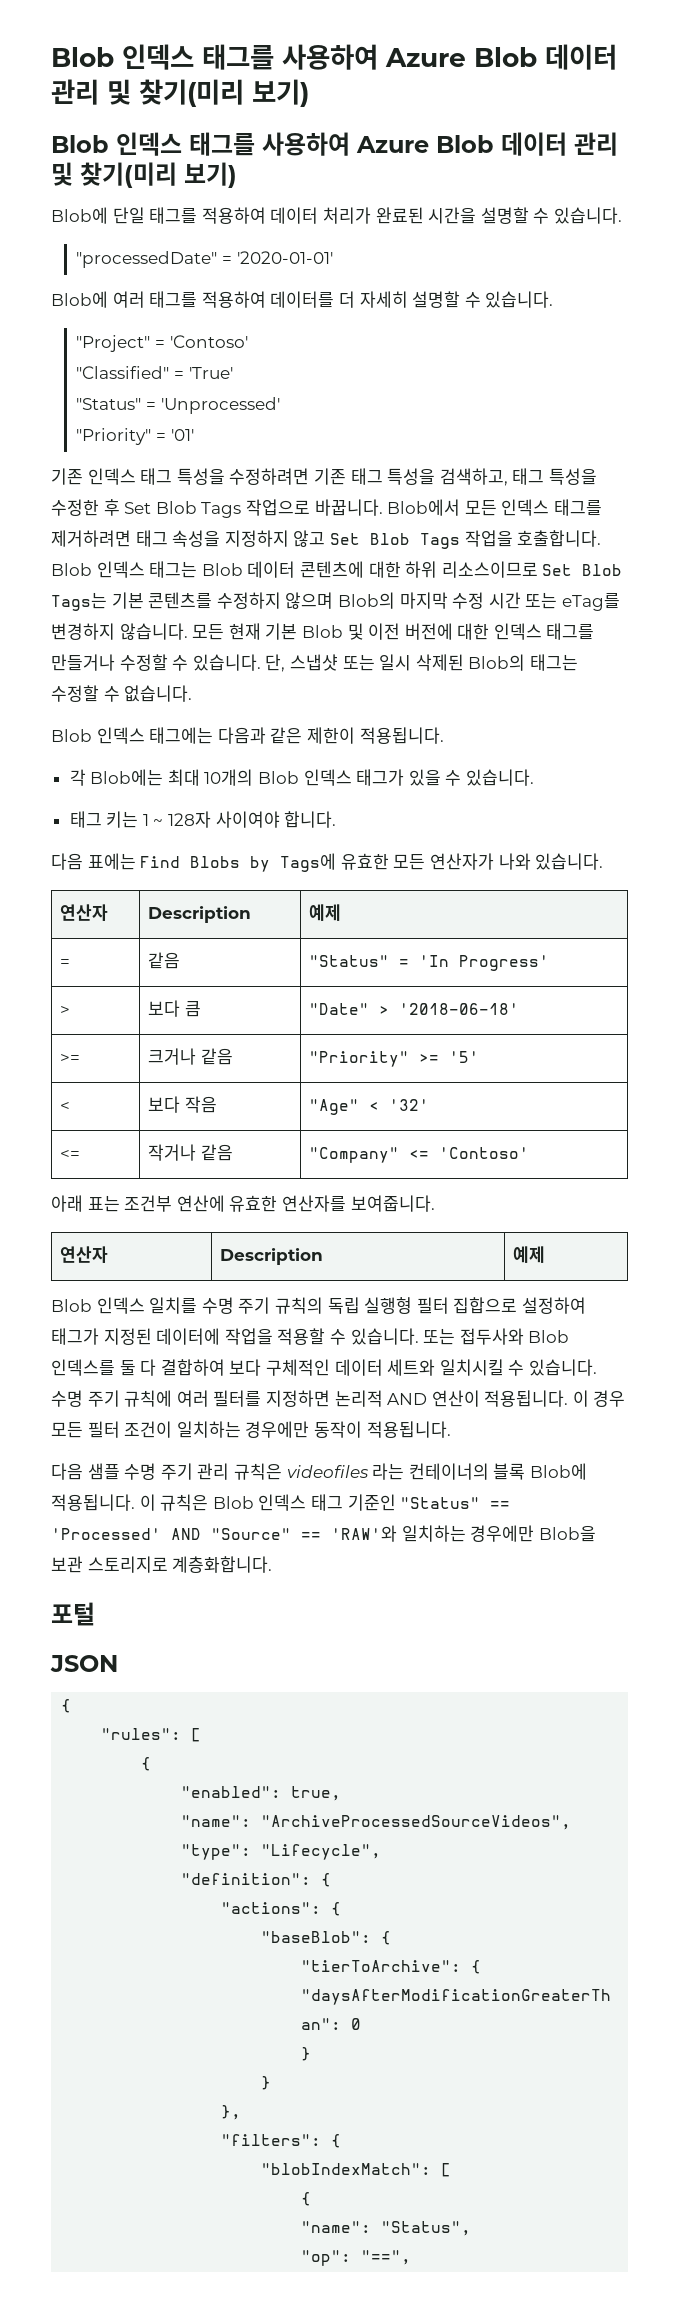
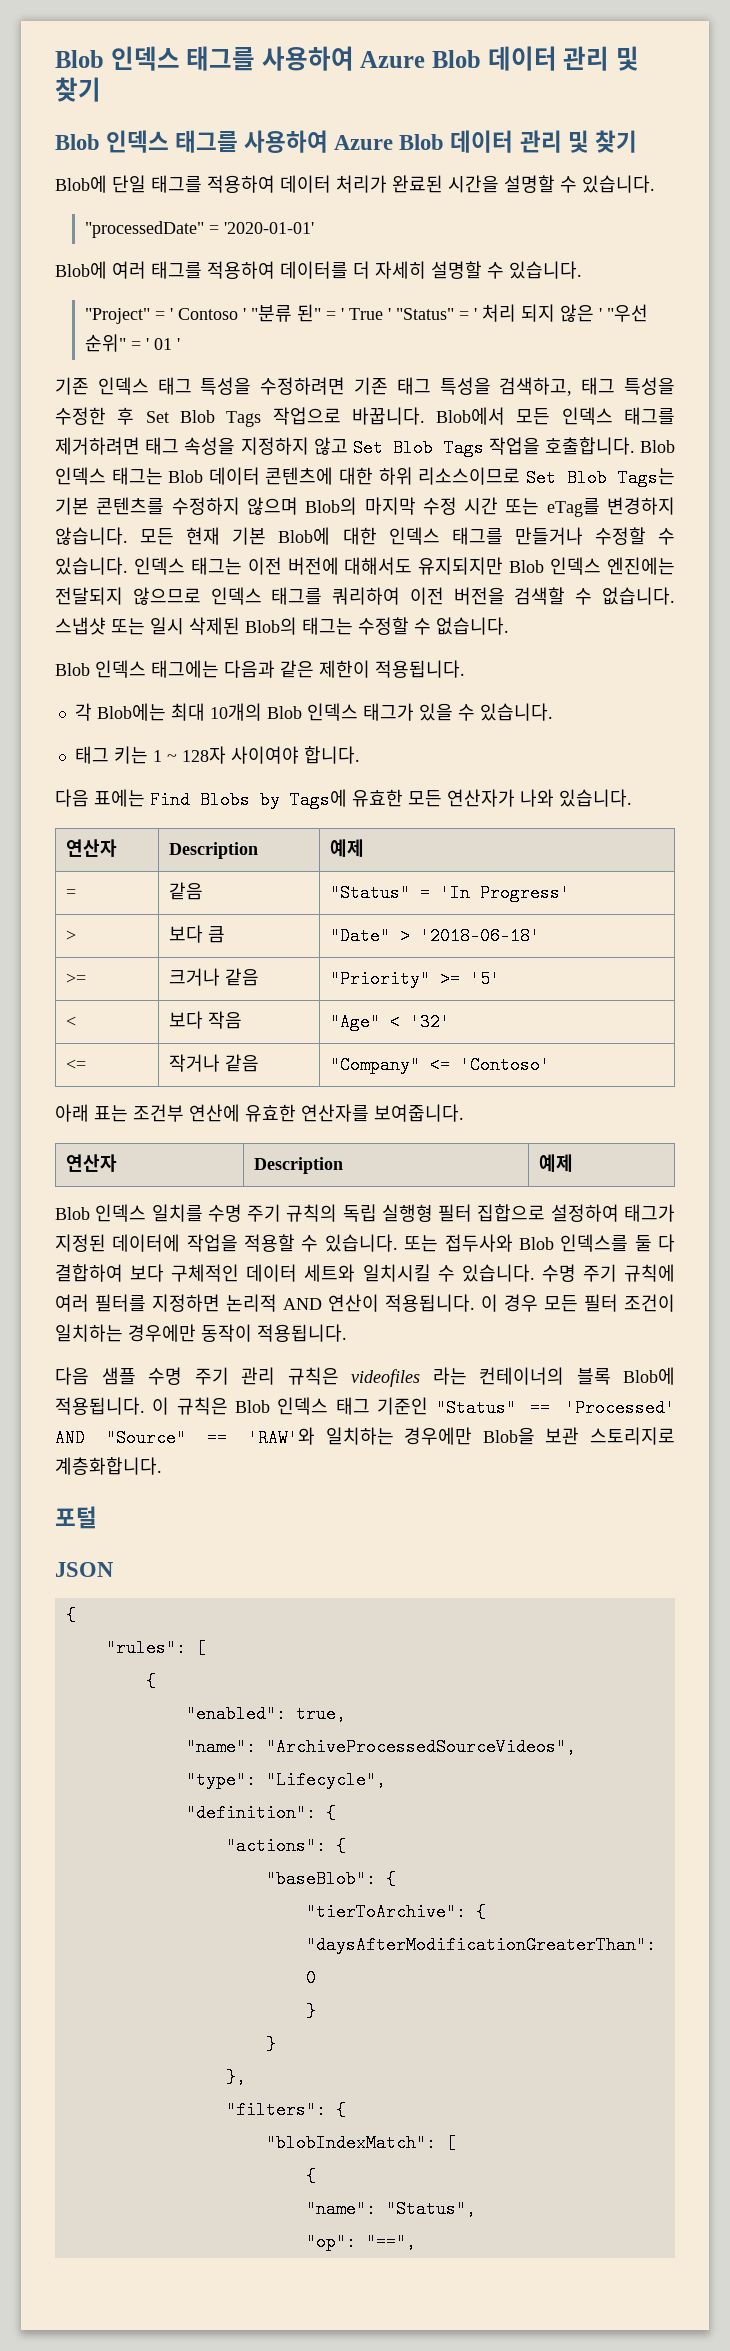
[51,44,617,70] [51,79,309,107] [51,132,618,156] [51,162,237,188] Blob 인덱스 태그를 사용하여 Azure Blob 데이터 관리 및 찾기(미리 보기) // Blob 인덱스 태그를 사용하여 Azure Blob 데이터 관리 및 찾기(미리 보기) -> [55,46,639,71] [55,77,101,102] [55,130,637,153] Blob 인덱스 태그를 사용하여 Azure Blob 데이터 관리 및 찾기 // Blob 인덱스 태그를 사용하여 Azure Blob 데이터 관리 및 찾기
[169,335,248,348] [76,366,233,379] [76,397,280,414] [76,428,194,445] 'Contoso' // "Classified" = 'True' // "Status" = 'Unprocessed' // "Priority" = '01' -> [169,304,648,322] [84,334,180,352] ' Contoso ' "분류 된" = ' True ' "Status" = ' 처리 되지 않은 ' "우선 순위" = ' 01 '
[301,623,453,640] Blob 및 이전 버전에 -> [278,527,331,545] Blob에
[265,654,286,672] 단, -> [133,557,676,575] [55,587,675,605] 인덱스 태그는 이전 버전에 대해서도 유지되지만 Blob 인덱스 엔진에는 전달되지 않으므로 인덱스 태그를 쿼리하여 이전 버전을 검색할 수 없습니다.

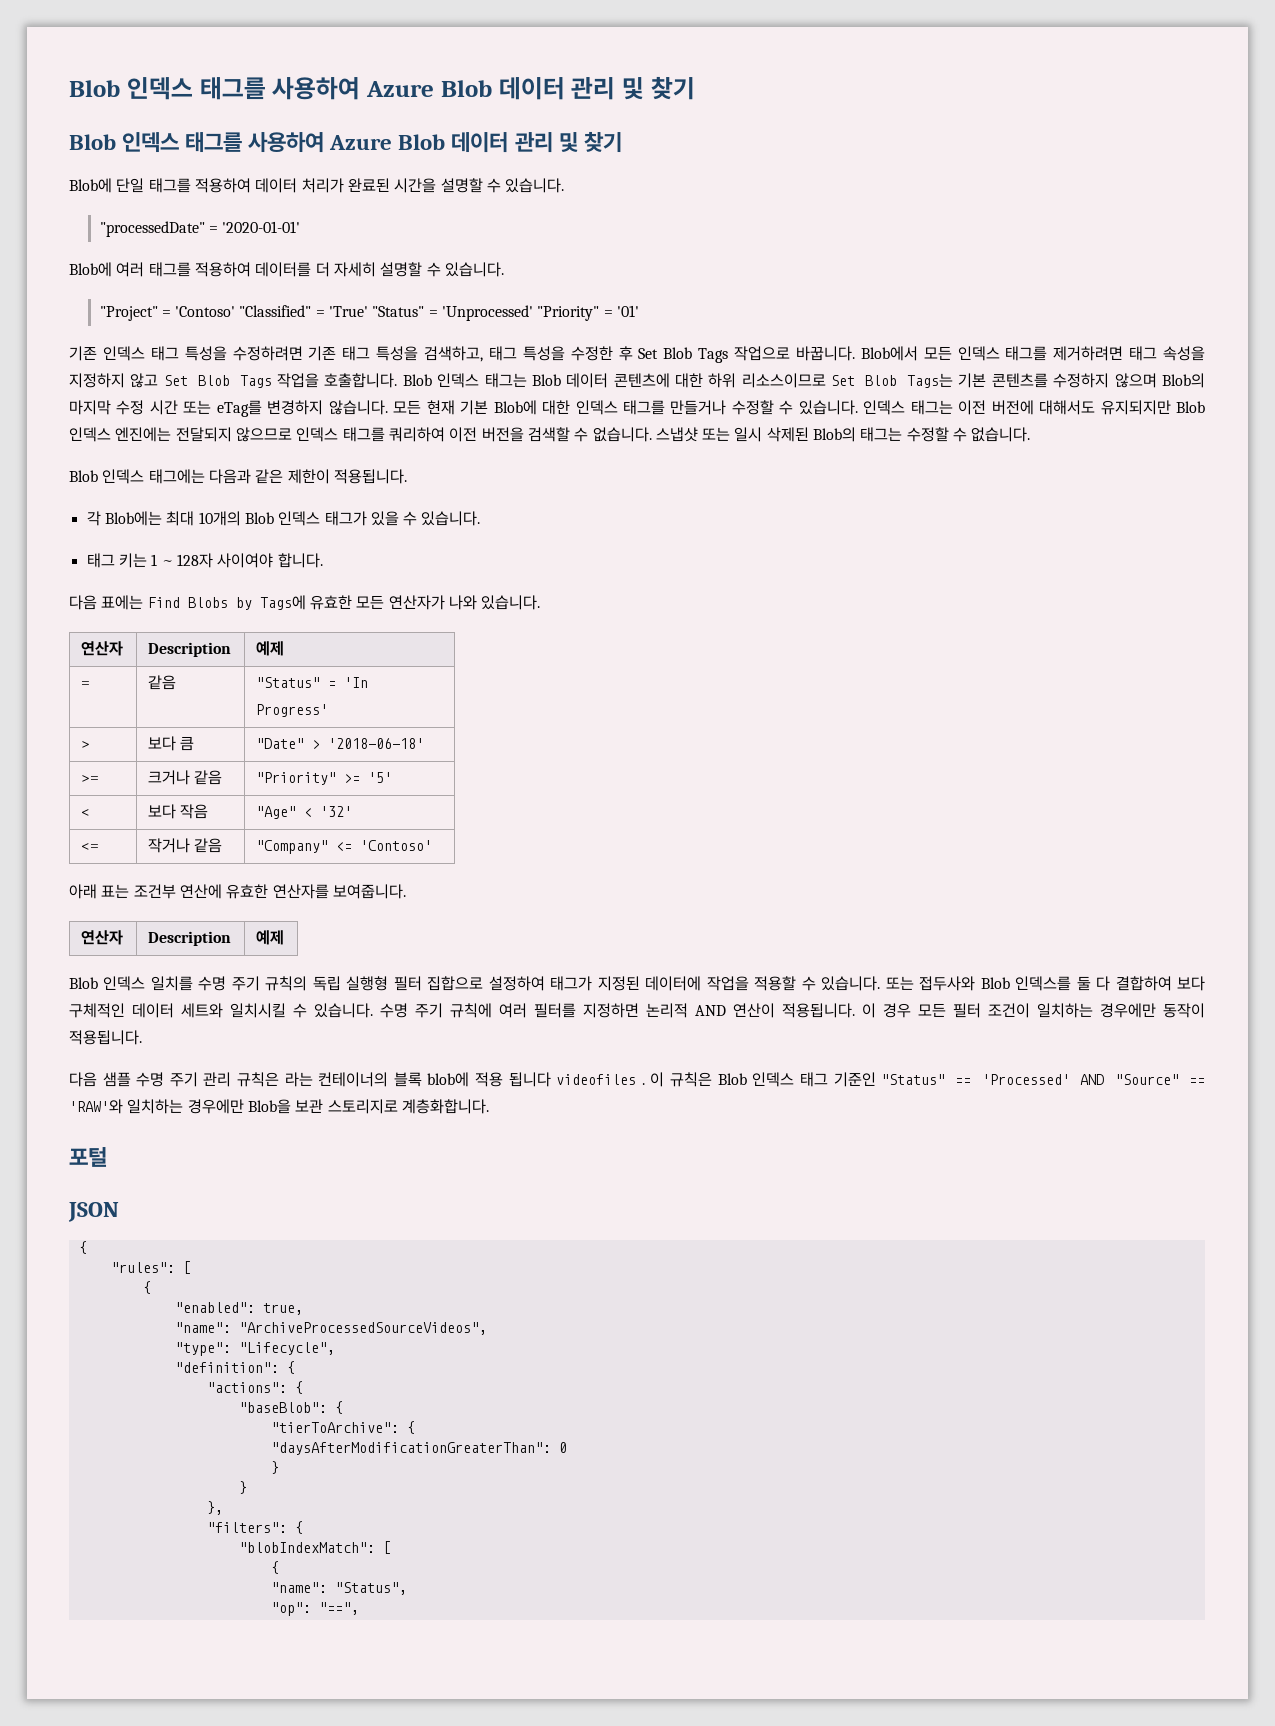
[169,304,648,322] [84,334,180,352] ' Contoso ' "분류 된" = ' True ' "Status" = ' 처리 되지 않은 ' "우선 순위" = ' 01 ' -> [175,305,640,321] 'Contoso' "Classified" = 'True' "Status" = 'Unprocessed' "Priority" = '01'
[351,1369,420,1387] videofiles -> (280, 1079) none
[623,1367,675,1385] [55,1397,145,1415] Blob에 적용됩니다. -> [427,1072,645,1087] blob에 적용 됩니다 videofiles .

